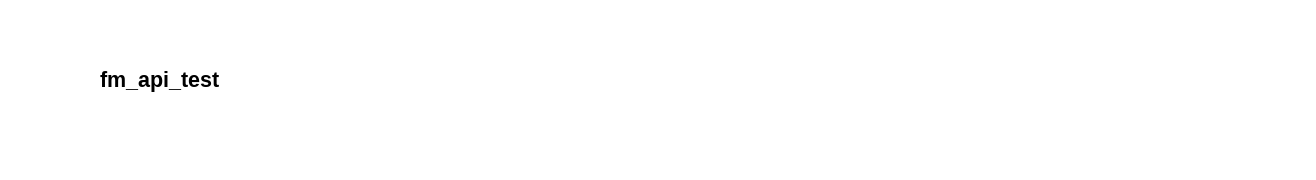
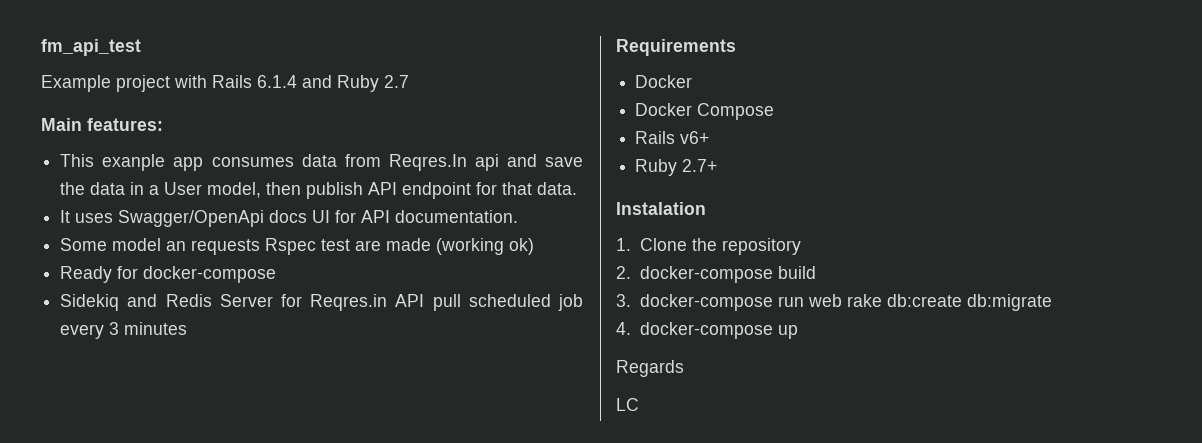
(219, 81) none -> [41,75,409,92] [41,118,163,131] [60,154,583,171] [60,182,578,199] [60,210,519,227] [60,238,535,255] [60,266,277,283] [60,294,584,311] [60,322,188,339] [616,39,736,56] [635,75,693,88] [635,103,775,120] [635,131,710,144] [635,159,718,176] [616,202,706,215] [616,238,801,255] [616,266,816,283] [616,294,1052,311] [616,322,798,339] [616,360,684,377] [616,398,639,411] // Example project with Rails 6.1.4 and Ruby 2.7 // Main features: // This exanple app consumes data from Reqres.In api and save the data in a User model, then publish API endpoint for that data. // It uses Swagger/OpenApi docs UI for API documentation. // Some model an requests Rspec test are made (working ok) // Ready for docker-compose // Sidekiq and Redis Server for Reqres.in API pull scheduled job every 3 minutes // Requirements // Docker // Docker Compose // Rails v6+ // Ruby 2.7+ // Instalation // 1. Clone the repository // 2. docker-compose build // 3. docker-compose run web rake db:create db:migrate // 4. docker-compose up // Regards // LC

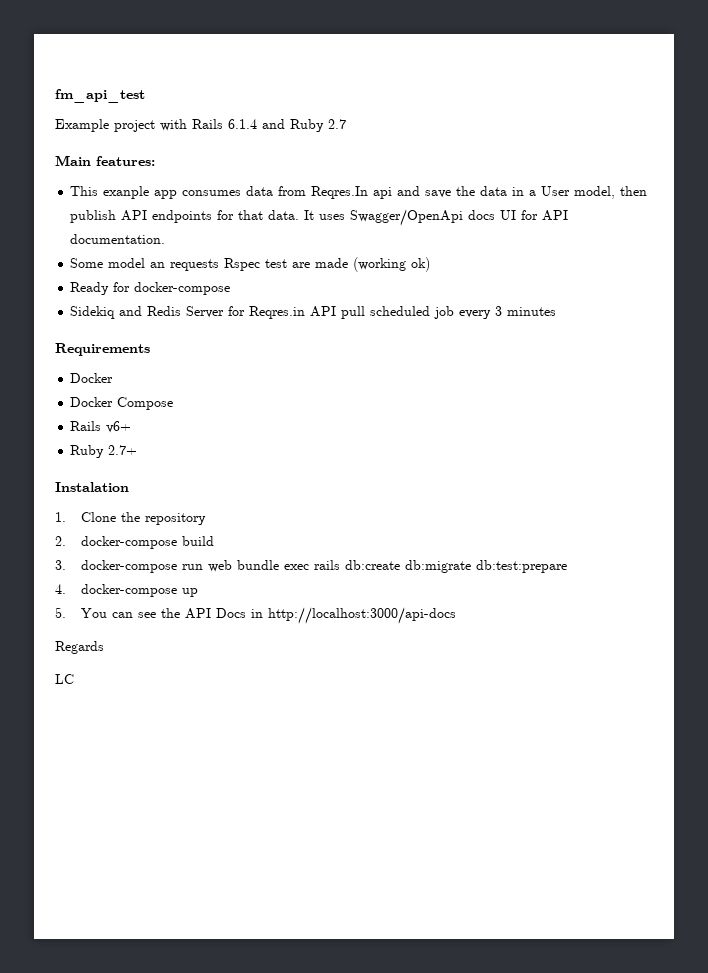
[402,182,472,199] endpoint -> [152,210,213,223] endpoints
(578, 188) // -> (300, 215) none
[846,294,882,307] rake -> [237,560,341,570] bundle exec rails
(1052, 302) none -> [476,560,568,573] db:test:prepare
(798, 332) none -> [55,607,457,624] // 5. You can see the API Docs in http://localhost:3000/api-docs

